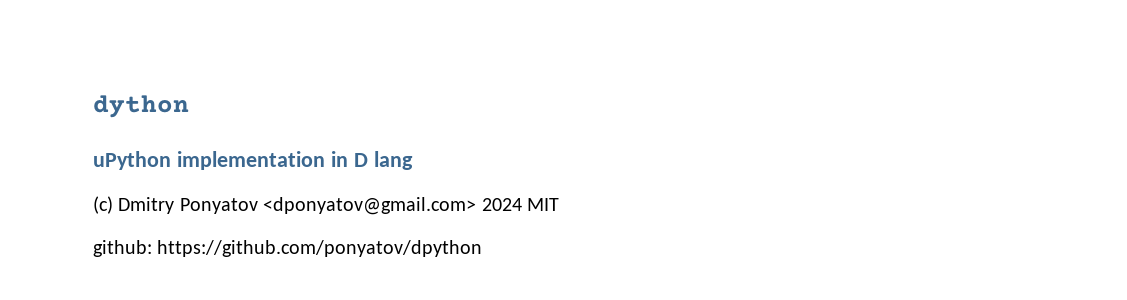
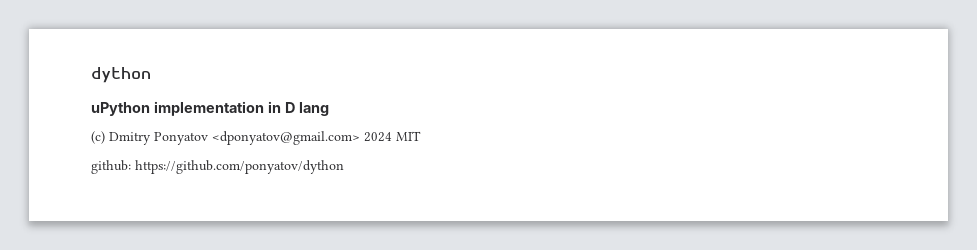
[157,240,483,257] https://github.com/ponyatov/dpython -> [135,160,344,174] https://github.com/ponyatov/dython

